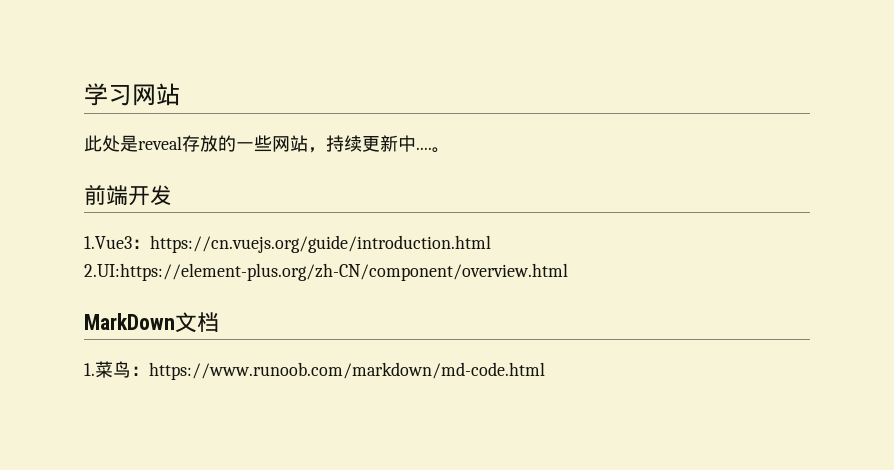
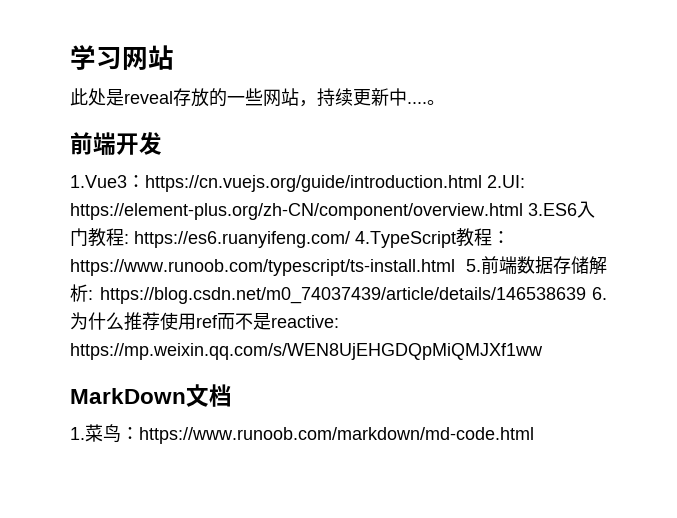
[84,263,568,281] 2.UI:https://element-plus.org/zh-CN/component/overview.html -> [487,175,525,188] [70,201,595,220] [70,228,510,248] [70,256,607,276] [70,284,607,304] [70,312,339,331] [70,343,543,360] 2.UI: https://element-plus.org/zh-CN/component/overview.html 3.ES6入门教程: https://es6.ruanyifeng.com/ 4.TypeScript教程：https://www.runoob.com/typescript/ts-install.html 5.前端数据存储解析: https://blog.csdn.net/m0_74037439/article/details/146538639 6.为什么推荐使用ref而不是reactive: https://mp.weixin.qq.com/s/WEN8UjEHGDQpMiQMJXf1ww

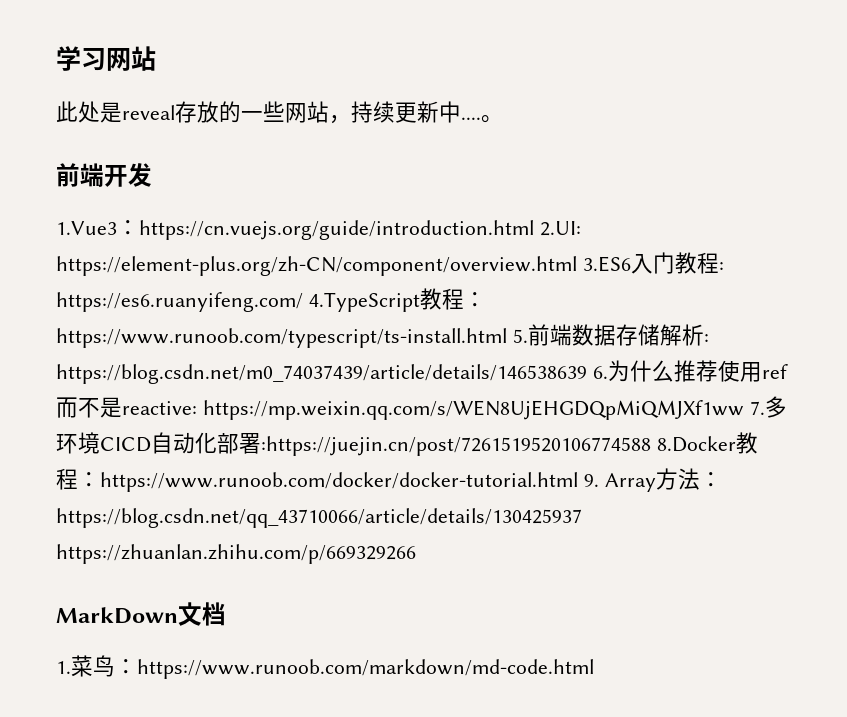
(543, 351) none -> [749,396,787,418] [56,432,758,456] [56,468,722,492] [56,508,582,528] [56,544,416,564] 7.多环境CICD自动化部署:https://juejin.cn/post/7261519520106774588 8.Docker教程：https://www.runoob.com/docker/docker-tutorial.html 9. Array方法：https://blog.csdn.net/qq_43710066/article/details/130425937 https://zhuanlan.zhihu.com/p/669329266

